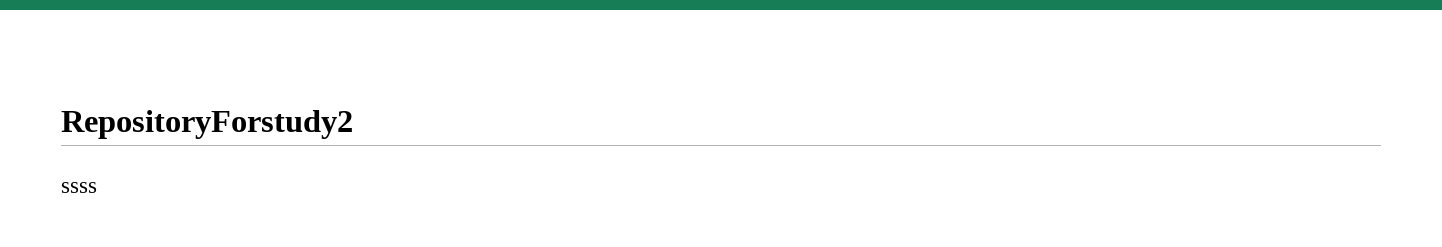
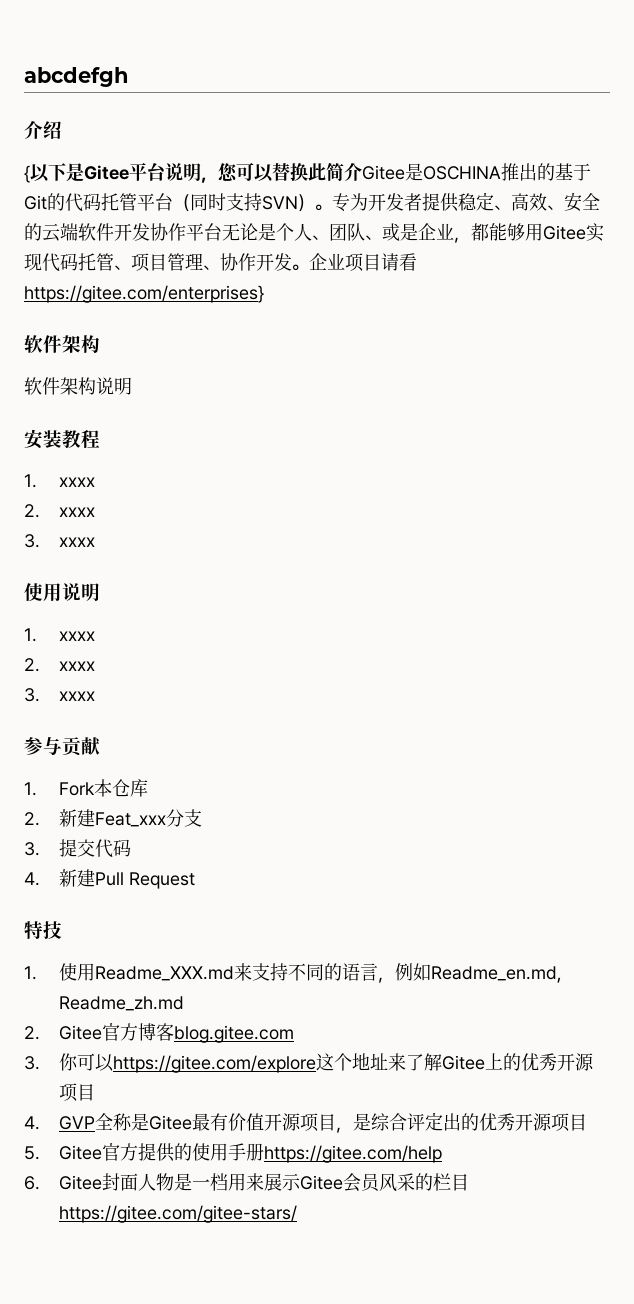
[61,110,353,139] [61,182,97,193] RepositoryForstudy2 // ssss -> [24,67,129,87] [24,121,62,139] [24,162,591,183] [24,192,600,212] [24,223,604,243] [24,253,417,272] [24,285,264,303] [24,335,100,353] [24,377,132,395] [24,429,100,449] [24,474,95,488] [24,504,95,518] [24,534,95,548] [24,583,100,602] [24,628,95,642] [24,658,95,672] [24,688,95,702] [24,737,101,757] [24,779,148,797] [24,809,202,827] [24,839,131,858] [24,869,195,889] [24,921,62,939] [24,963,562,983] [58,996,184,1011] [24,1023,294,1043] [24,1053,594,1073] [58,1083,95,1102] [24,1112,587,1133] [24,1143,442,1163] [24,1173,469,1192] [58,1205,297,1223] abcdefgh // 介绍 // {以下是Gitee平台说明，您可以替换此简介Gitee是OSCHINA推出的基于Git的代码托管平台（同时支持SVN）。专为开发者提供稳定、高效、安全的云端软件开发协作平台无论是个人、团队、或是企业，都能够用Gitee实现代码托管、项目管理、协作开发。企业项目请看https://gitee.com/enterprises} // 软件架构 // 软件架构说明 // 安装教程 // 1. xxxx // 2. xxxx // 3. xxxx // 使用说明 // 1. xxxx // 2. xxxx // 3. xxxx // 参与贡献 // 1. Fork本仓库 // 2.新建Feat_xxx分支 // 3.提交代码 // 4.新建Pull Request // 特技 // 1.使用Readme_XXX.md来支持不同的语言，例如Readme_en.md, Readme_zh.md // 2. Gitee官方博客blog.gitee.com // 3.你可以https://gitee.com/explore这个地址来了解Gitee上的优秀开源项目 // 4. GVP全称是Gitee最有价值开源项目，是综合评定出的优秀开源项目 // 5. Gitee官方提供的使用手册https://gitee.com/help // 6. Gitee封面人物是一档用来展示Gitee会员风采的栏目https://gitee.com/gitee-stars/

